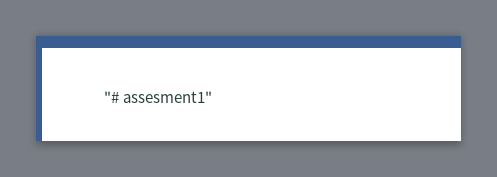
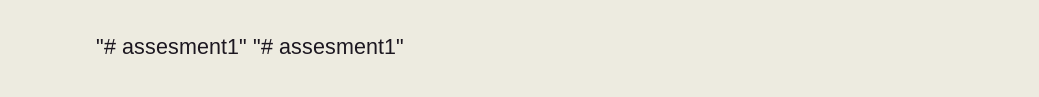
[104,91,213,103] "# assesment1" -> [96,39,404,54] "# assesment1" "# assesment1"

